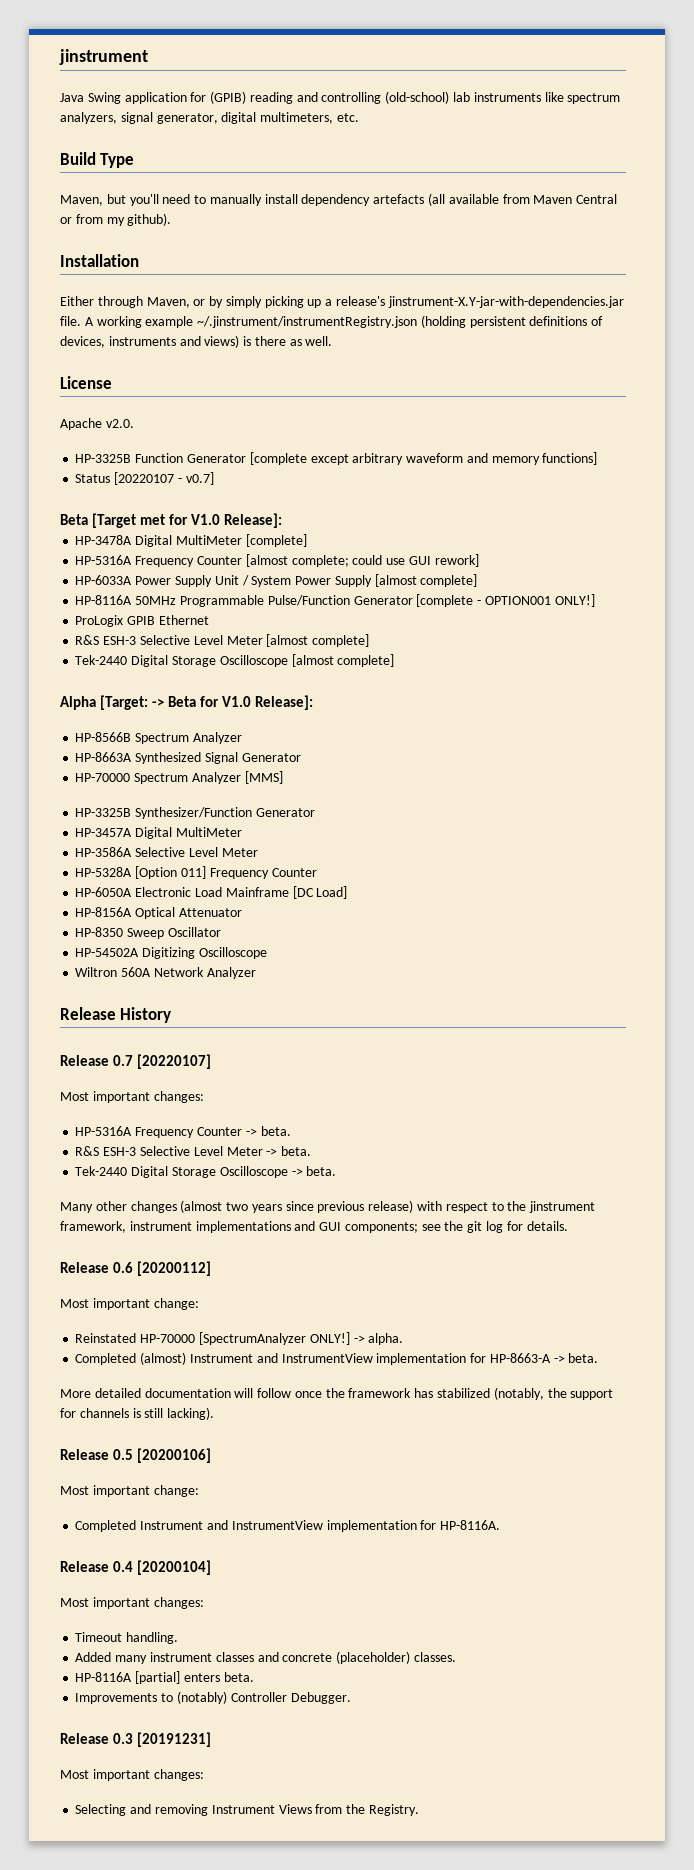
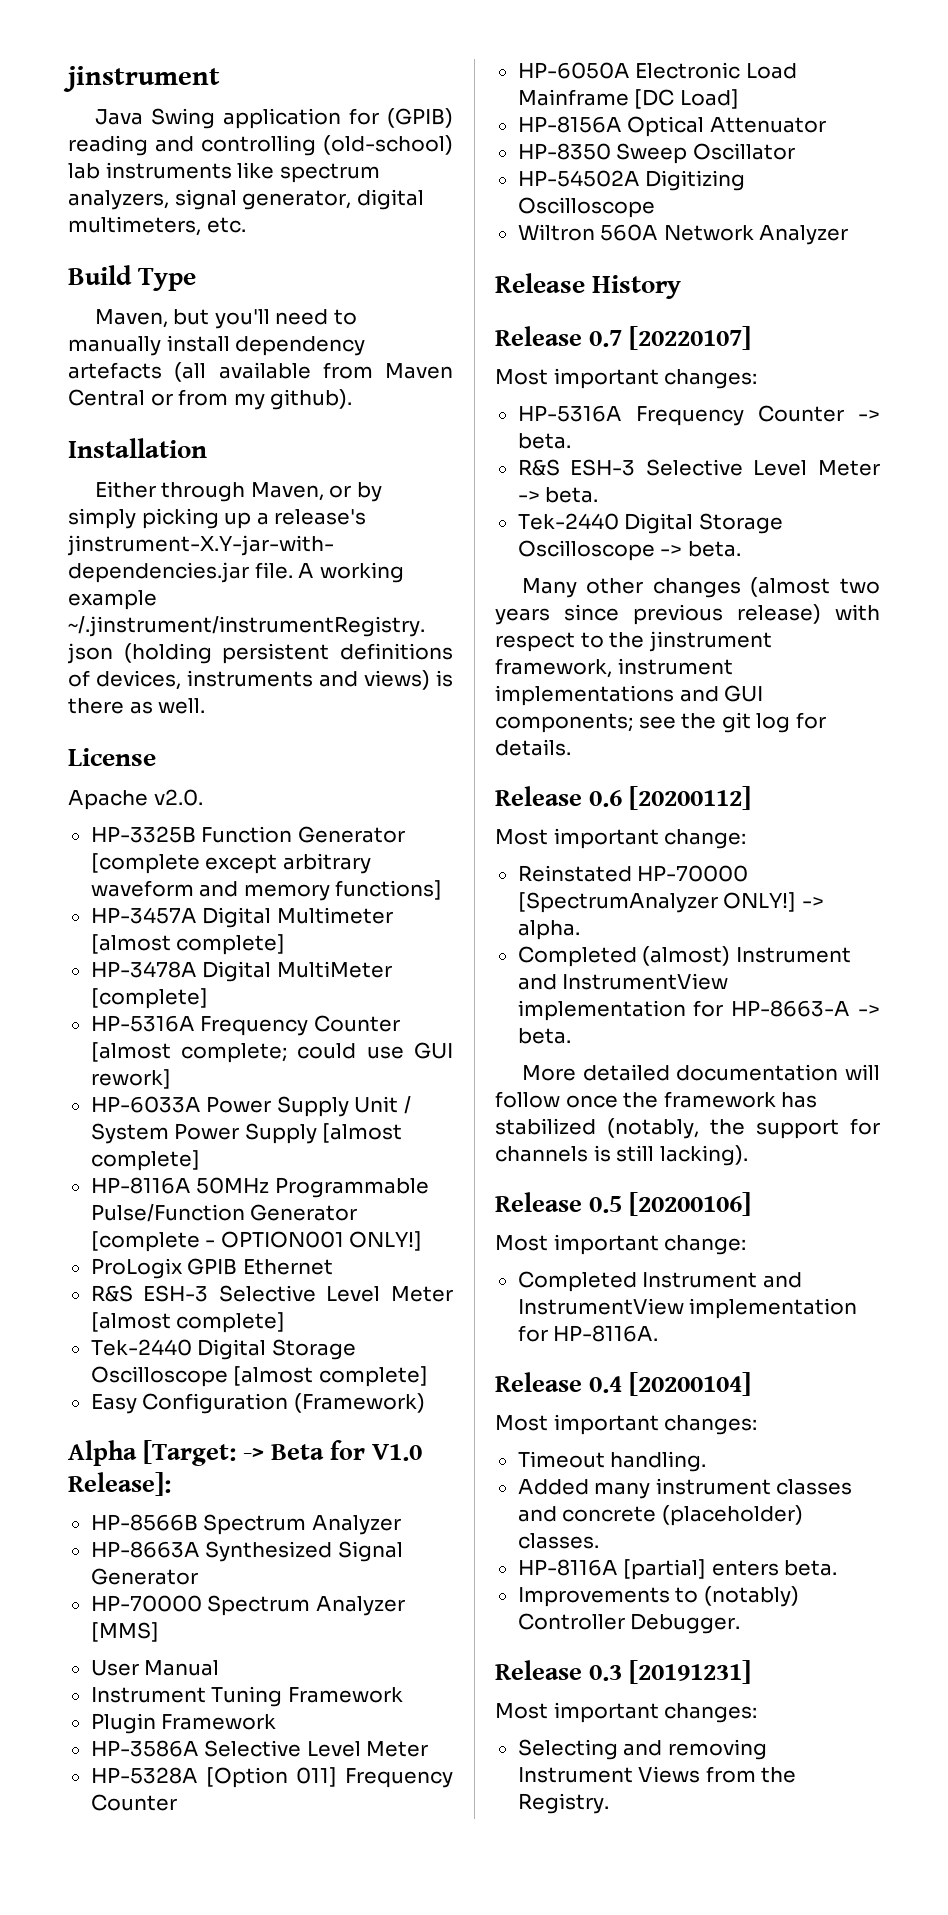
[75,472,214,485] [60,513,283,528] Status [20220107 - v0.7] // Beta [Target met for V1.0 Release]: -> [90,907,393,928] [90,934,286,955] HP-3457A Digital Multimeter [almost complete]
(395, 660) none -> [90,1393,425,1414] // Easy Configuration (Framework)
[75,807,315,819] [75,827,242,839] HP-3325B Synthesizer/Function Generator // HP-3457A Digital MultiMeter -> [90,1660,220,1676] [90,1686,403,1707] [90,1713,277,1734] User Manual // Instrument Tuning Framework // Plugin Framework

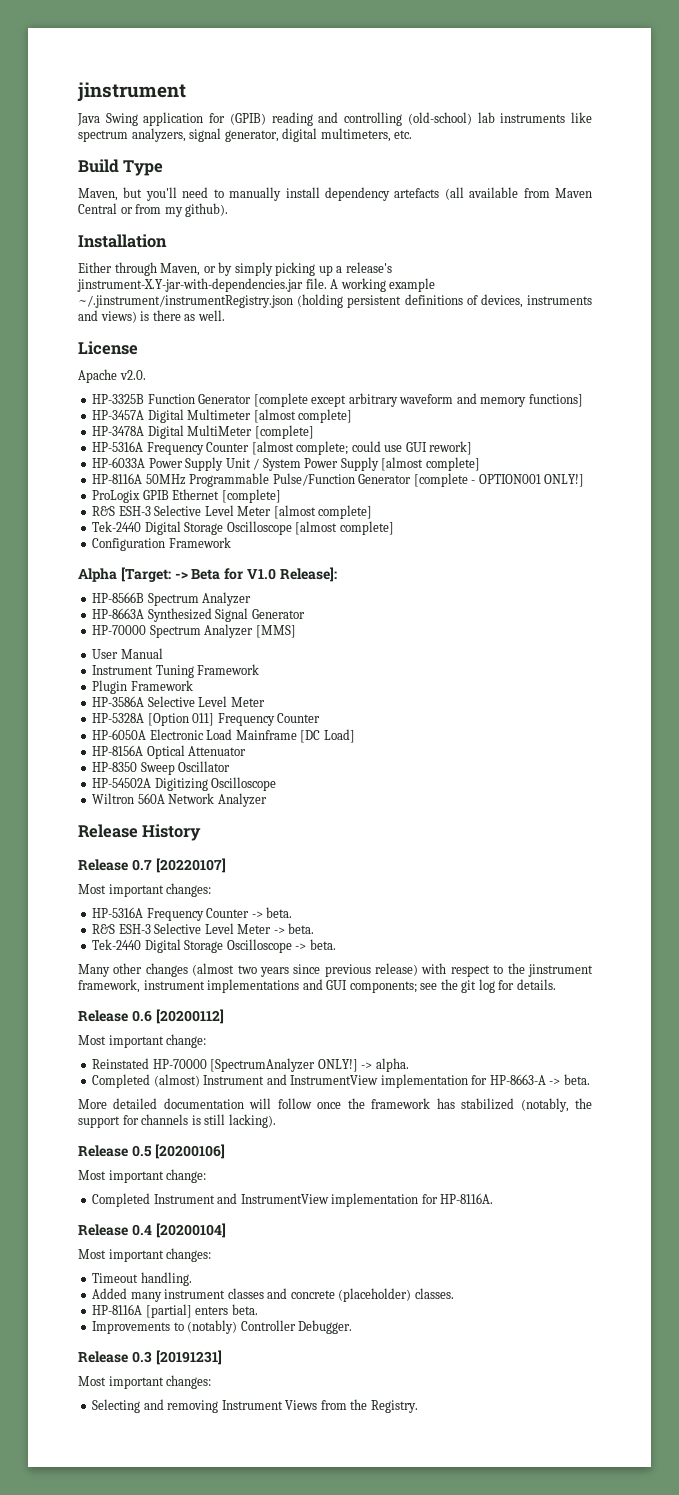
(333, 1267) none -> [221,489,281,503] [complete]
[90,1393,425,1414] Easy Configuration (Framework) -> [92,537,231,551] Configuration Framework

